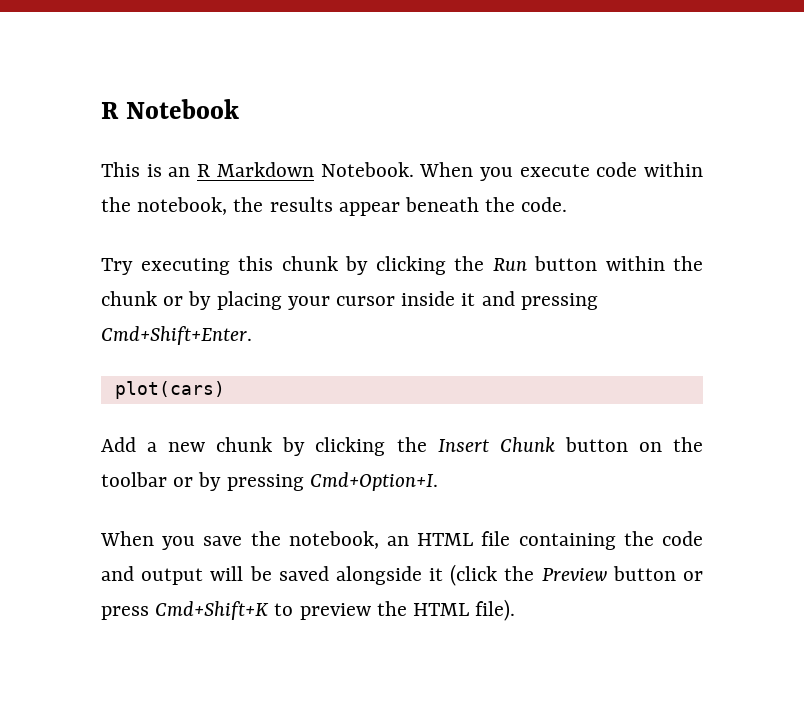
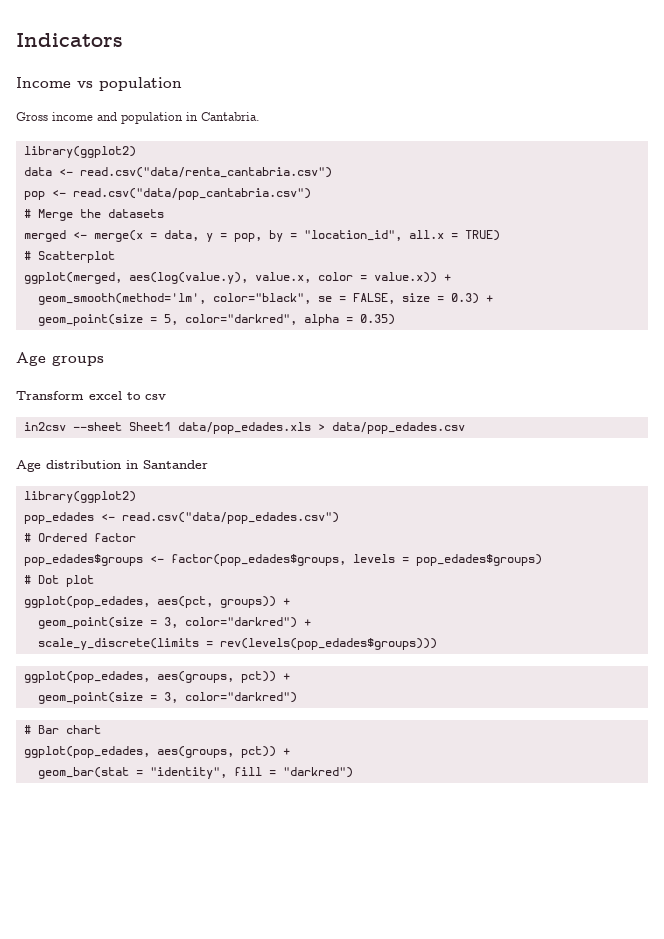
[101,99,239,119] [101,162,703,181] [101,197,568,216] [101,256,703,275] [101,291,598,310] [101,326,252,345] [114,381,225,399] [101,437,703,456] [101,472,438,491] [100,531,703,550] [101,564,703,586] [101,599,516,621] R Notebook // This is an R Markdown Notebook. When you execute code within the notebook, the results appear beneath the code. // Try executing this chunk by clicking the Run button within the chunk or by placing your cursor inside it and pressing Cmd+Shift+Enter. // plot(cars) // Add a new chunk by clicking the Insert Chunk button on the toolbar or by pressing Cmd+Option+I. // When you save the notebook, an HTML file containing the code and output will be saved alongside it (click the Preview button or press Cmd+Shift+K to preview the HTML file). -> [16,33,123,47] [16,77,182,91] [16,112,260,124] [23,146,136,158] [23,167,332,178] [23,188,311,200] [23,209,164,221] [23,230,500,242] [23,251,115,263] [23,272,451,284] [37,293,493,305] [37,314,395,326] [16,352,104,366] [16,391,166,400] [23,422,465,434] [16,460,208,472] [23,491,136,503] [23,512,339,524] [23,533,136,542] [23,554,542,566] [23,575,94,587] [23,596,290,608] [37,617,311,629] [37,638,437,650] [23,671,290,683] [37,692,297,704] [23,725,101,734] [23,746,290,758] [37,767,353,779] Indicators // Income vs population // Gross income and population in Cantabria. // library(ggplot2) // data <- read.csv("data/renta_cantabria.csv") // pop <- read.csv("data/pop_cantabria.csv") // # Merge the datasets // merged <- merge(x = data, y = pop, by = "location_id", all.x = TRUE) // # Scatterplot // ggplot(merged, aes(log(value.y), value.x, color = value.x)) + // geom_smooth(method='lm', color="black", se = FALSE, size = 0.3) + // geom_point(size = 5, color="darkred", alpha = 0.35) // Age groups // Transform excel to csv // in2csv --sheet Sheet1 data/pop_edades.xls > data/pop_edades.csv // Age distribution in Santander // library(ggplot2) // pop_edades <- read.csv("data/pop_edades.csv") // # Ordered factor // pop_edades$groups <- factor(pop_edades$groups, levels = pop_edades$groups) // # Dot plot // ggplot(pop_edades, aes(pct, groups)) + // geom_point(size = 3, color="darkred") + // scale_y_discrete(limits = rev(levels(pop_edades$groups))) // ggplot(pop_edades, aes(groups, pct)) + // geom_point(size = 3, color="darkred") // # Bar chart // ggplot(pop_edades, aes(groups, pct)) + // geom_bar(stat = "identity", fill = "darkred")

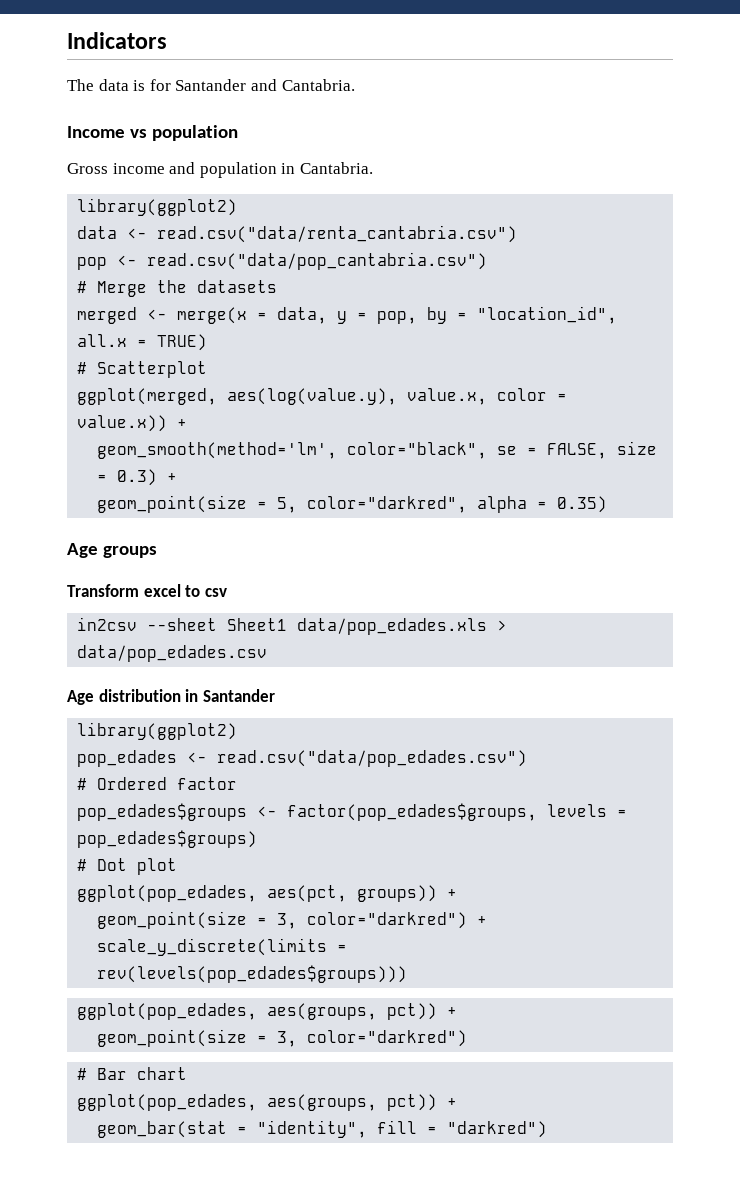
(123, 40) none -> [67,79,355,91] // The data is for Santander and Cantabria.

